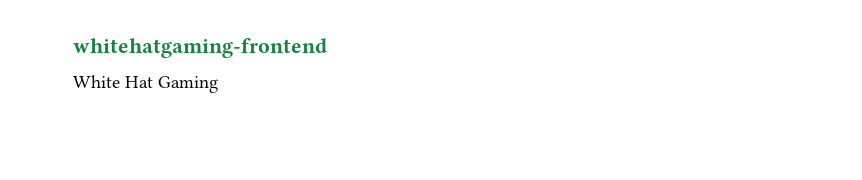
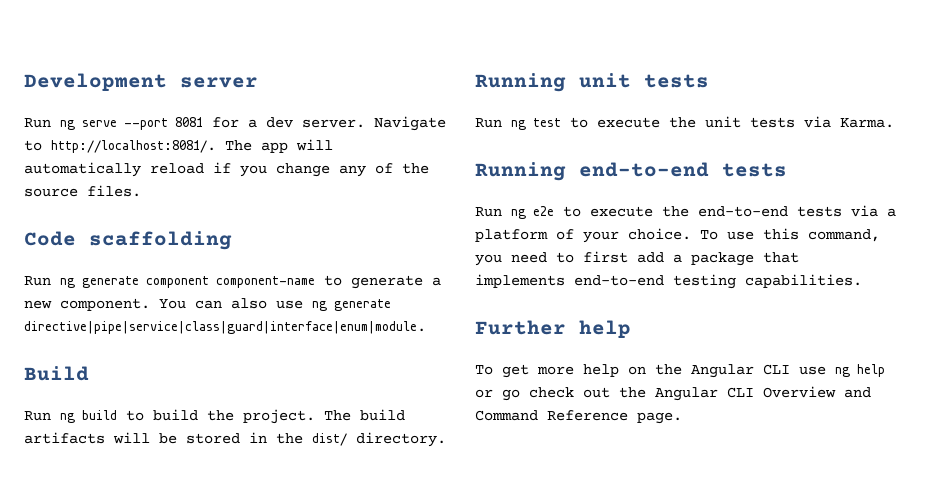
[73,38,327,58] [73,75,218,93] whitehatgaming-frontend // White Hat Gaming -> [24,73,258,91] [24,116,446,131] [24,139,333,153] [24,162,429,177] [24,185,141,197] [24,231,232,250] [24,275,441,289] [24,298,391,311] [24,321,426,334] [24,366,89,381] [24,409,405,424] [24,432,446,447] [475,73,709,92] [475,116,894,130] [475,162,787,181] [475,205,896,219] [475,228,880,243] [475,251,799,266] [475,274,862,289] [475,320,631,338] [475,364,885,378] [475,386,871,401] [475,410,682,424] Development server // Run ng serve --port 8081 for a dev server. Navigate to http://localhost:8081/. The app will automatically reload if you change any of the source files. // Code scaffolding // Run ng generate component component-name to generate a new component. You can also use ng generate directive|pipe|service|class|guard|interface|enum|module. // Build // Run ng build to build the project. The build artifacts will be stored in the dist/ directory. // Running unit tests // Run ng test to execute the unit tests via Karma. // Running end-to-end tests // Run ng e2e to execute the end-to-end tests via a platform of your choice. To use this command, you need to first add a package that implements end-to-end testing capabilities. // Further help // To get more help on the Angular CLI use ng help or go check out the Angular CLI Overview and Command Reference page.

